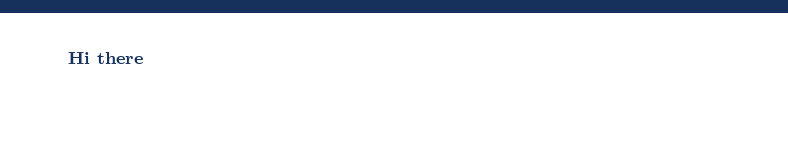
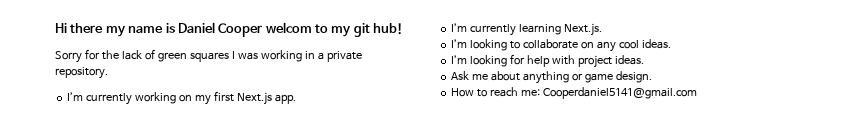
(143, 58) none -> [105,22,404,37] [55,49,362,63] [55,67,108,79] [67,91,296,105] [451,23,603,36] [451,39,671,52] [451,54,644,68] [451,71,652,84] [451,87,697,99] my name is Daniel Cooper welcom to my git hub! // Sorry for the lack of green squares I was working in a private repository. // I’m currently working on my first Next.js app. // I’m currently learning Next.js. // I’m looking to collaborate on any cool ideas. // I’m looking for help with project ideas. // Ask me about anything or game design. // How to reach me: Cooperdaniel5141@gmail.com

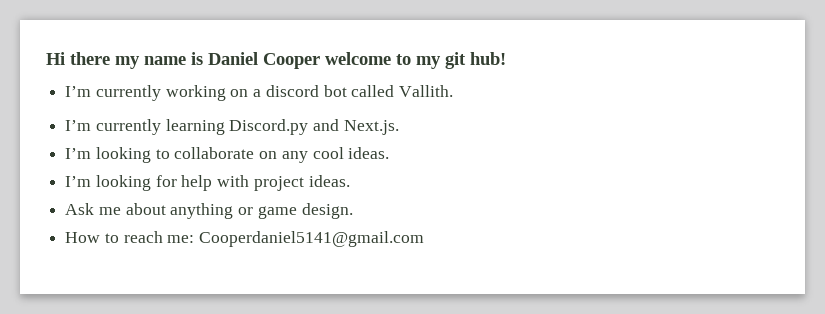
[265,22,312,34] welcom -> [325,52,391,65] welcome
[55,49,362,63] [55,67,108,79] // Sorry for the lack of green squares I was working in a private repository. -> (506, 58) none
[194,91,296,105] my first Next.js app. -> [253,85,454,97] a discord bot called Vallith.
(562, 29) none -> [229,119,340,135] Discord.py and

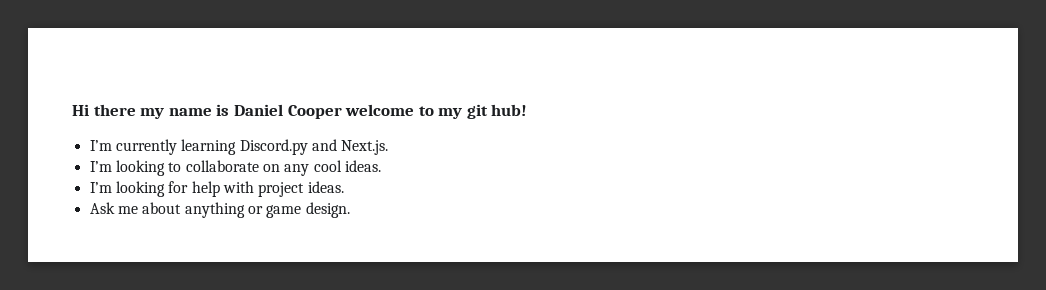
[65,85,454,101] // I’m currently working on a discord bot called Vallith. -> (528, 110) none
[65,231,425,247] // How to reach me: Cooperdaniel5141@gmail.com -> (350, 210) none

